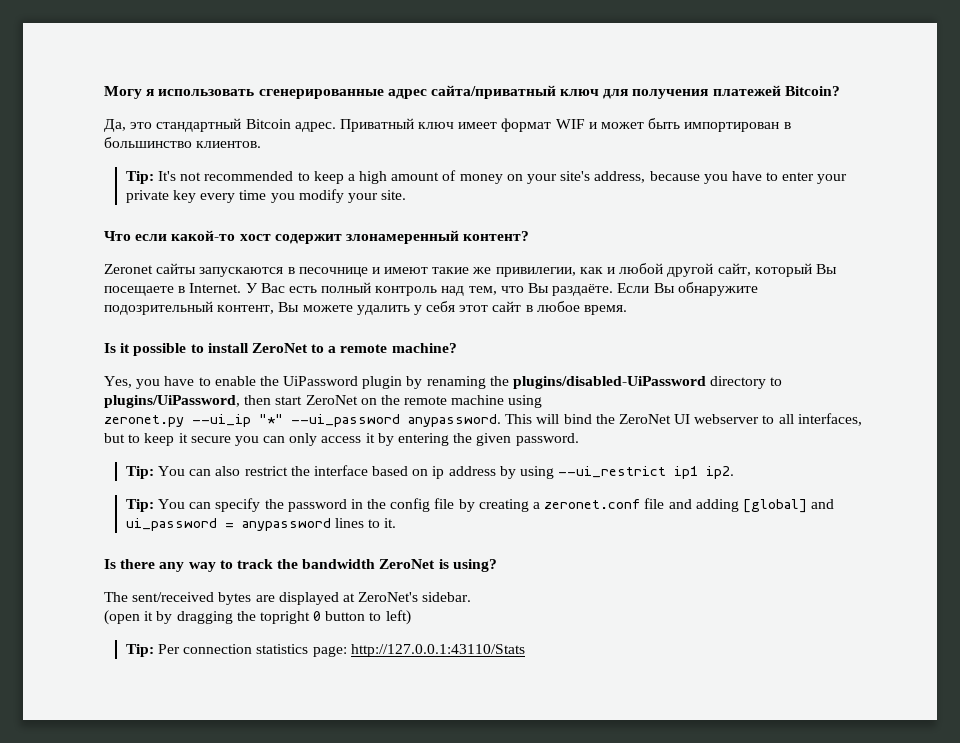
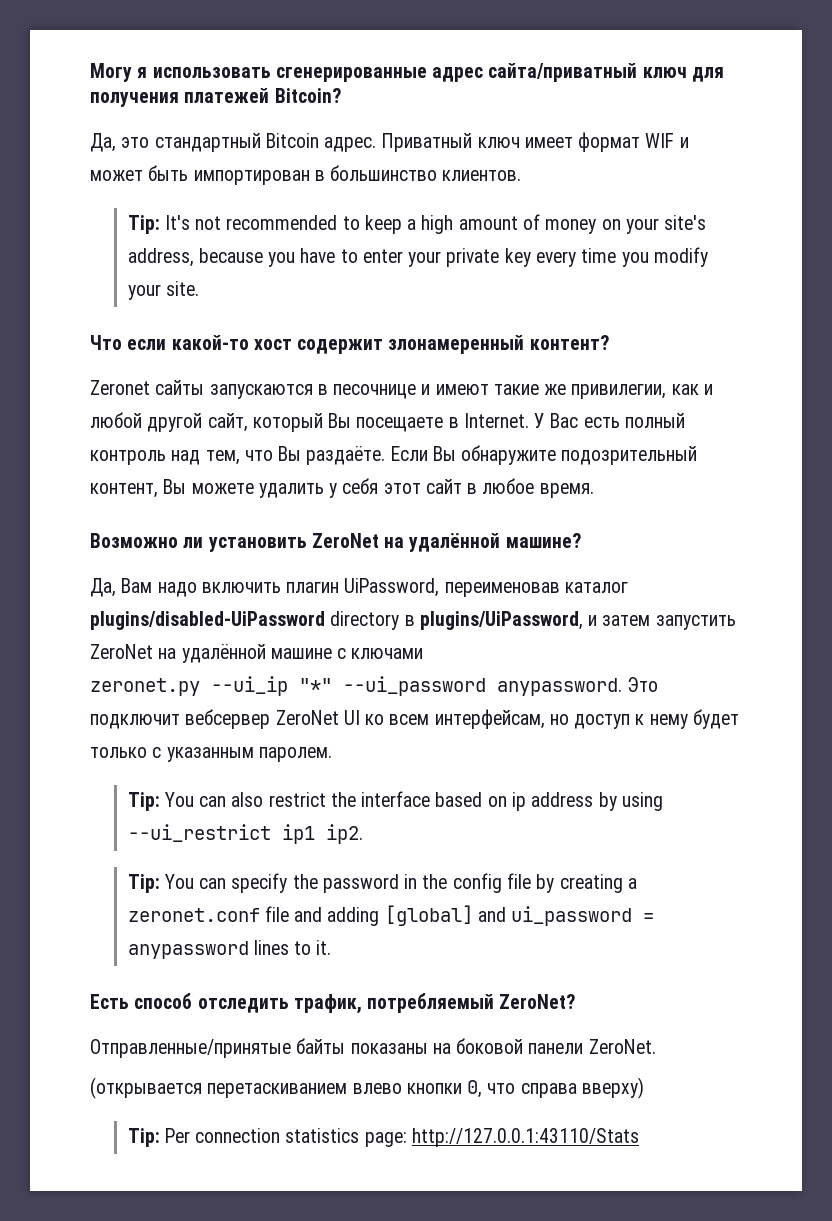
[104,343,457,356] [104,376,783,389] [104,395,543,408] Is it possible to install ZeroNet to a remote machine? // Yes, you have to enable the UiPassword plugin by renaming the plugins/disabled-UiPassword directory to plugins/UiPassword, then start ZeroNet on the remote machine using -> [90,533,581,552] [90,578,628,597] [90,611,736,630] [90,644,424,663] Возможно ли установить ZeroNet на удалённой машине? // Да, Вам надо включить плагин UiPassword, переименовав каталог plugins/disabled-UiPassword directory в plugins/UiPassword, и затем запустить ZeroNet на удалённой машине с ключами
[505,413,862,426] [104,433,579,446] This will bind the ZeroNet UI webserver to all interfaces, but to keep it secure you can only access it by entering the given password. -> [627,677,659,692] [90,709,739,729] [90,747,332,762] Это подключит вебсервер ZeroNet UI ко всем интерфейсам, но доступ к нему будет только с указанным паролем.
[104,559,497,572] [104,592,472,605] [104,610,411,625] Is there any way to track the bandwidth ZeroNet is using? // The sent/received bytes are displayed at ZeroNet's sidebar. // (open it by dragging the topright 0 button to left) -> [90,993,576,1014] [90,1038,656,1058] [90,1077,644,1099] Есть способ отследить трафик, потребляемый ZeroNet? // Отправленные/принятые байты показаны на боковой панели ZeroNet. // (открывается перетаскиванием влево кнопки 0, что справа вверху)

